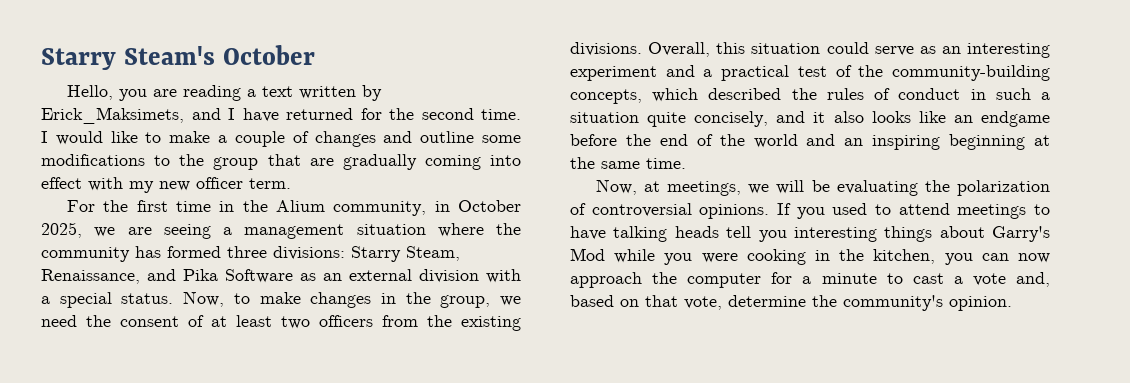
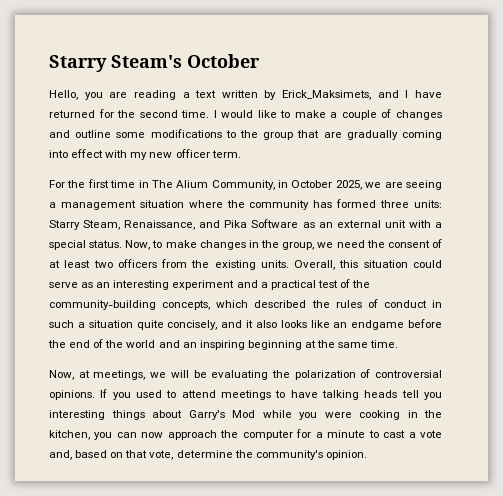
[242,200,427,216] the Alium community, -> [151,180,275,190] The Alium Community,
[273,246,345,260] divisions: -> [413,200,442,208] units:
[419,269,479,283] division -> [384,220,406,228] unit
[570,42,642,56] divisions. -> [260,260,289,268] units.

